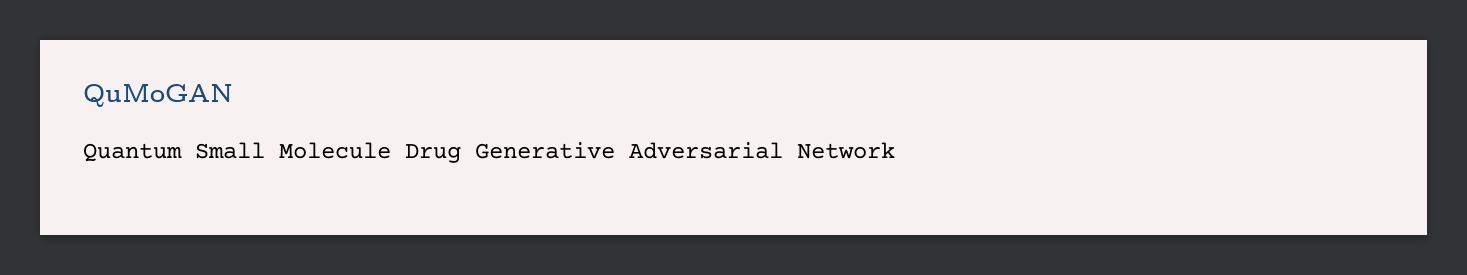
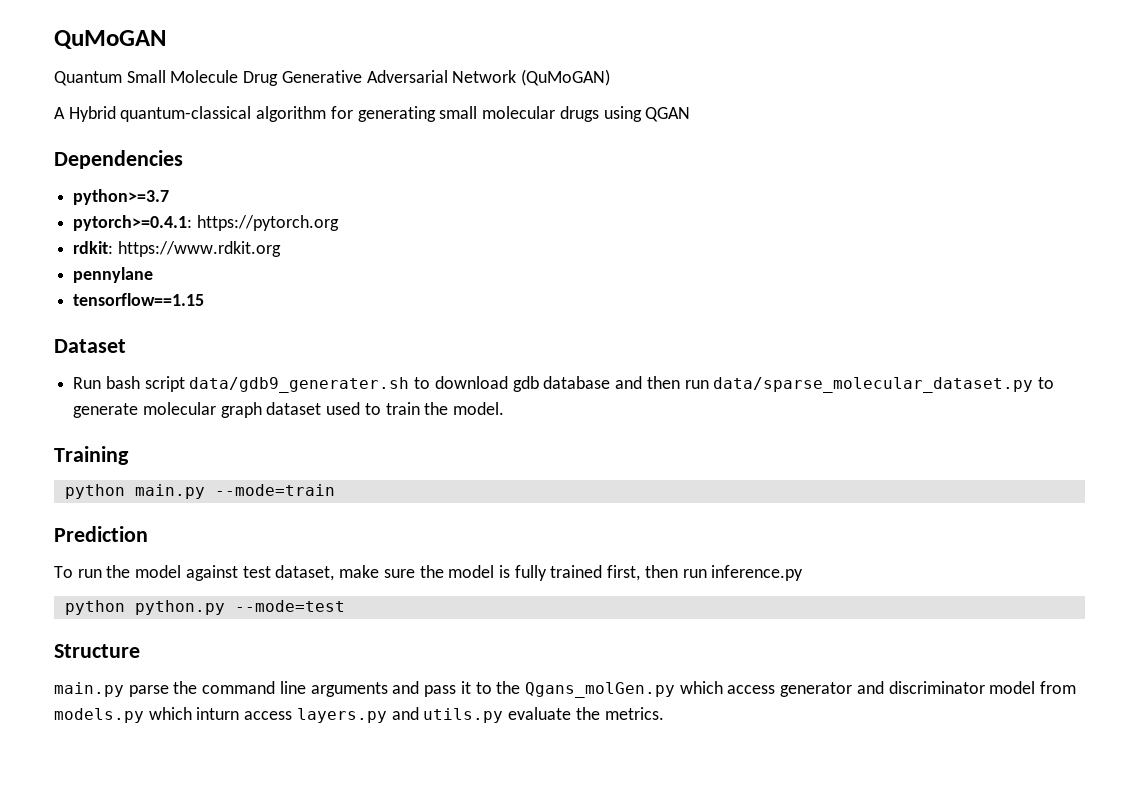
(895, 150) none -> [521,69,611,86] [54,106,691,122] [54,150,183,169] [73,189,170,205] [73,215,339,231] [73,241,281,257] [73,267,154,283] [73,293,205,306] [54,339,126,353] [73,376,1054,393] [73,402,505,418] [54,446,129,465] [64,484,335,499] [54,526,148,542] [54,565,804,581] [64,600,345,615] [54,644,140,658] [54,681,1077,698] [54,707,664,723] (QuMoGAN) // A Hybrid quantum-classical algorithm for generating small molecular drugs using QGAN // Dependencies // python>=3.7 // pytorch>=0.4.1: https://pytorch.org // rdkit: https://www.rdkit.org // pennylane // tensorflow==1.15 // Dataset // Run bash script data/gdb9_generater.sh to download gdb database and then run data/sparse_molecular_dataset.py to generate molecular graph dataset used to train the model. // Training // python main.py --mode=train // Prediction // To run the model against test dataset, make sure the model is fully trained first, then run inference.py // python python.py --mode=test // Structure // main.py parse the command line arguments and pass it to the Qgans_molGen.py which access generator and discriminator model from models.py which inturn access layers.py and utils.py evaluate the metrics.

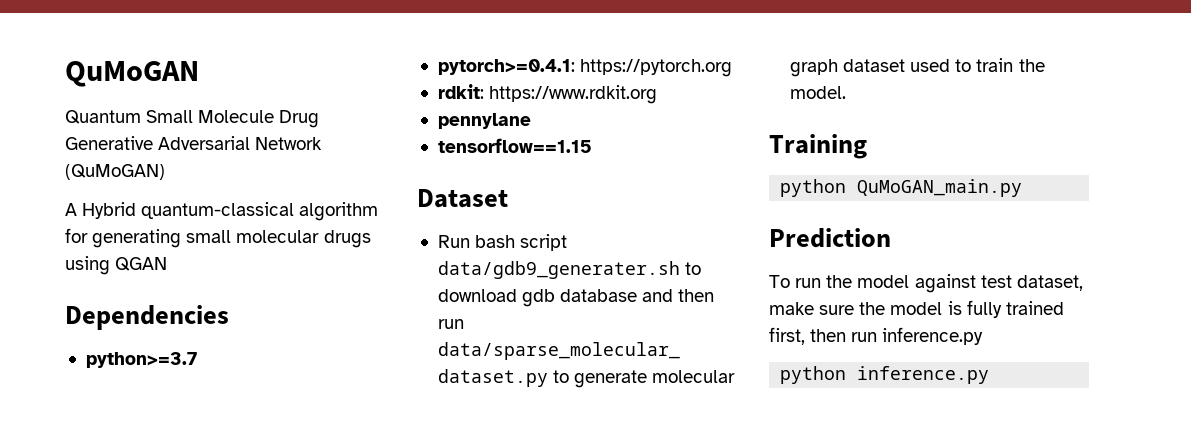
[134,484,335,499] main.py --mode=train -> [857,179,1023,197] QuMoGAN_main.py
[134,600,345,615] [54,644,140,658] [54,681,1077,698] [54,707,664,723] python.py --mode=test // Structure // main.py parse the command line arguments and pass it to the Qgans_molGen.py which access generator and discriminator model from models.py which inturn access layers.py and utils.py evaluate the metrics. -> [857,366,990,384] inference.py

